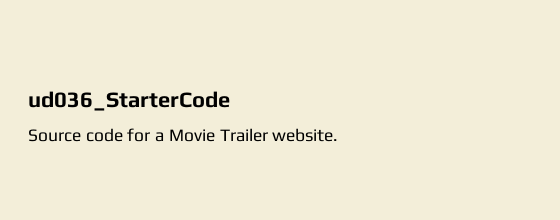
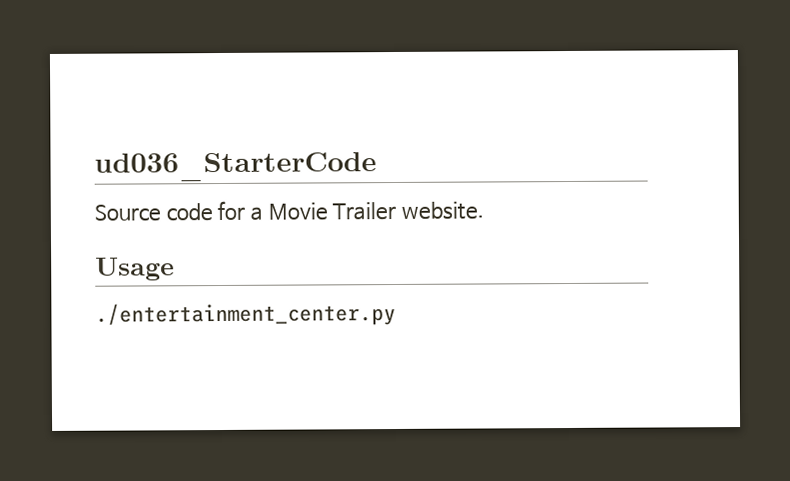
(338, 135) none -> [95,257,175,281] [95,301,396,327] // Usage // ./entertainment_center.py

